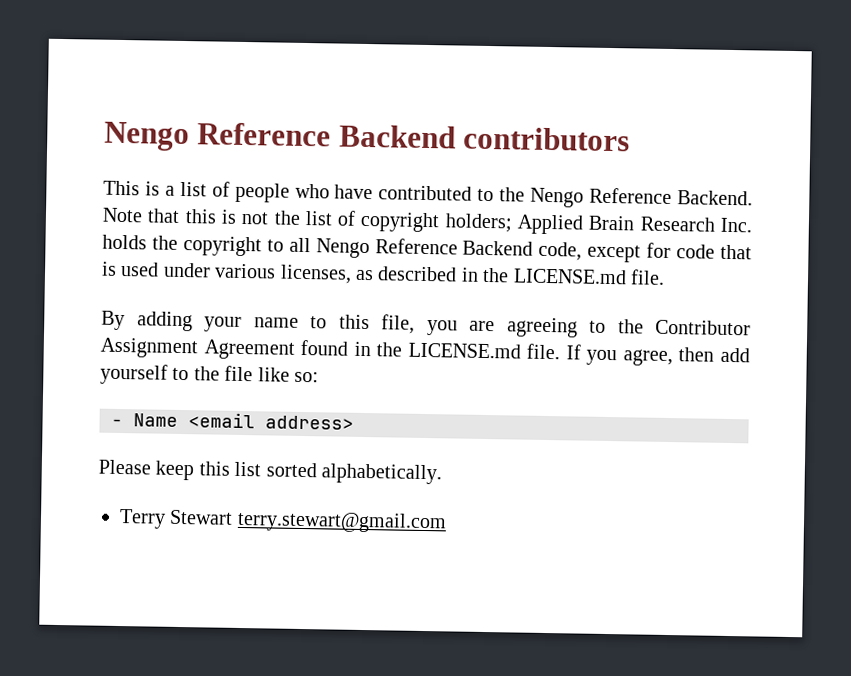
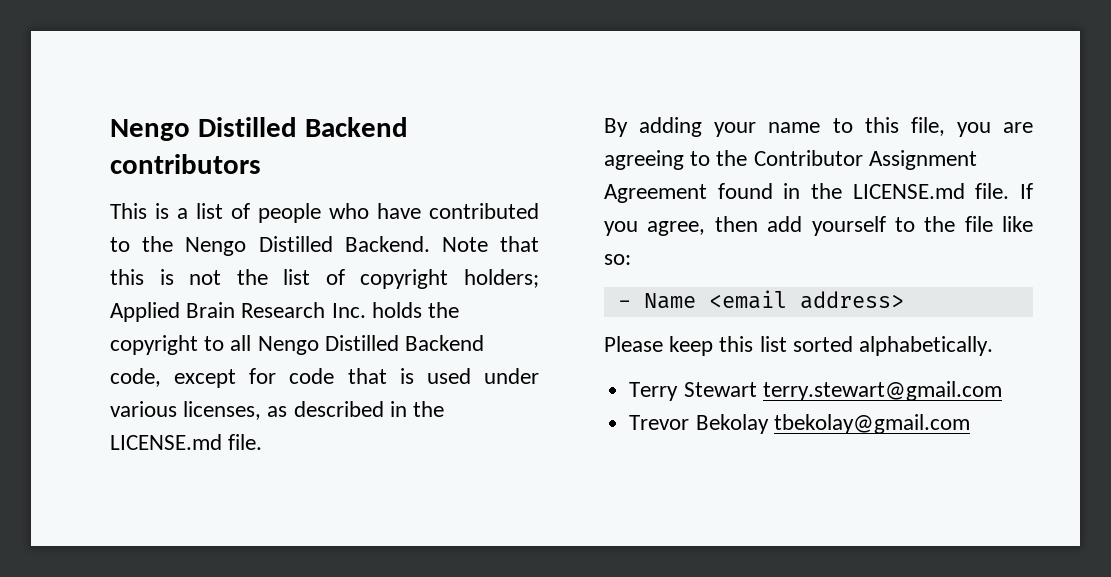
[104,121,332,152] Nengo Reference -> [110,117,297,141] Nengo Distilled
[589,187,673,205] Reference -> [258,236,333,252] Distilled
[374,238,458,255] Reference -> [324,335,399,351] Distilled
(447, 522) none -> [629,414,970,434] // Trevor Bekolay tbekolay@gmail.com

